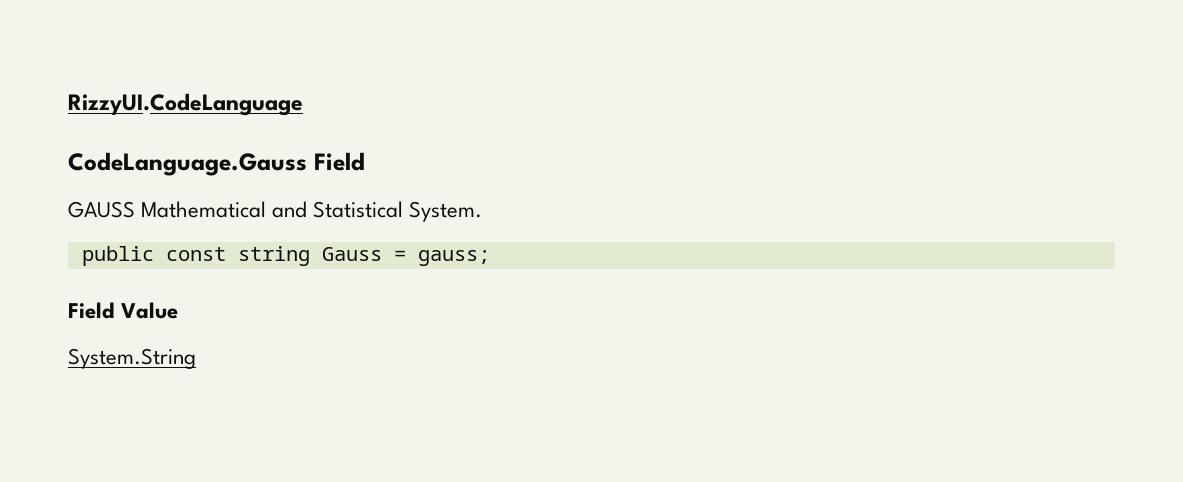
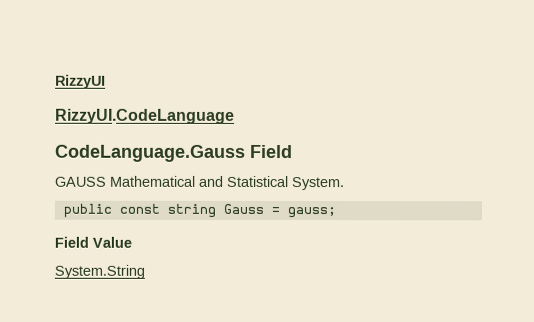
(68, 104) none -> [55,74,106,89] RizzyUI //

